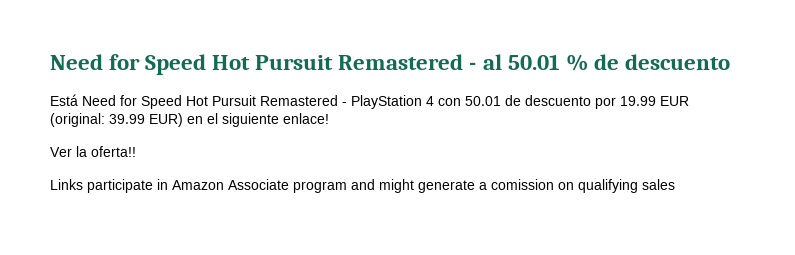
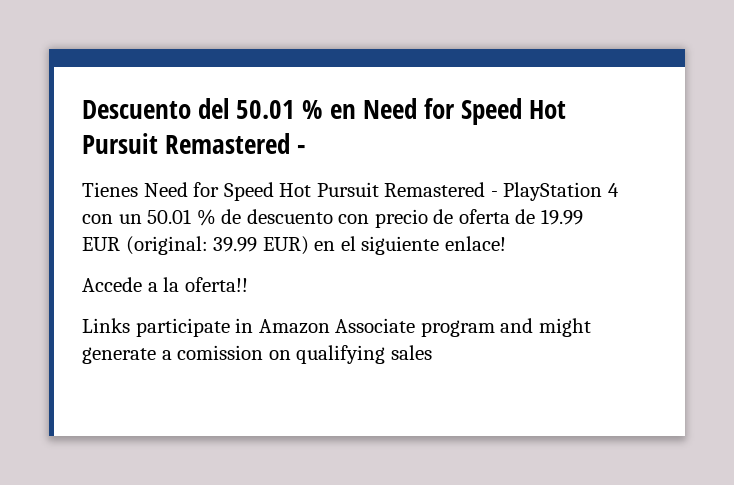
[50,54,730,75] [50,94,78,106] Need for Speed Hot Pursuit Remastered - al 50.01 % de descuento // Está -> [82,98,567,125] [82,133,307,154] [82,182,138,197] Descuento del 50.01 % en Need for Speed Hot Pursuit Remastered - // Tienes
[465,95,616,109] 50.01 de descuento por -> [118,209,536,228] un 50.01 % de descuento con precio de oferta de
[50,147,72,157] Ver -> [82,277,158,292] Accede a

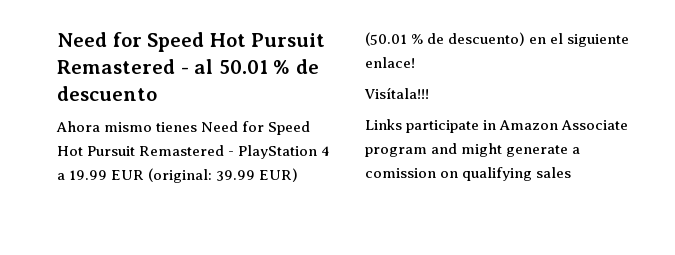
[82,98,567,125] [82,133,307,154] [82,182,138,197] Descuento del 50.01 % en Need for Speed Hot Pursuit Remastered - // Tienes -> [57,32,326,52] [57,59,319,74] [57,86,157,101] [56,121,198,132] Need for Speed Hot Pursuit Remastered - al 50.01 % de descuento // Ahora mismo tienes
[82,209,536,228] con un 50.01 % de descuento con precio de oferta de -> [57,173,65,180] a
(309, 245) none -> [365,32,526,46] (50.01 % de descuento)
[82,277,248,292] Accede a la oferta!! -> [364,87,429,99] Visítala!!!

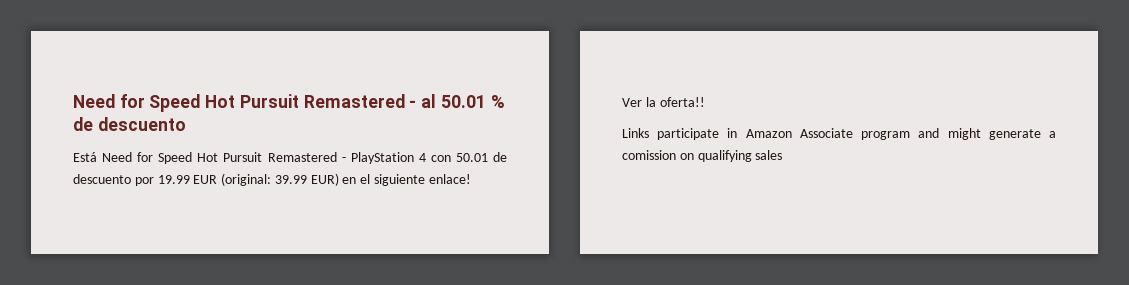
[56,121,198,132] Ahora mismo tienes -> [73,152,97,162] Está
[57,173,65,180] a -> [430,152,507,162] [73,174,154,186] con 50.01 de descuento por
[365,32,526,46] (50.01 % de descuento) -> (339, 179) none
[364,87,429,99] Visítala!!! -> [622,97,705,107] Ver la oferta!!

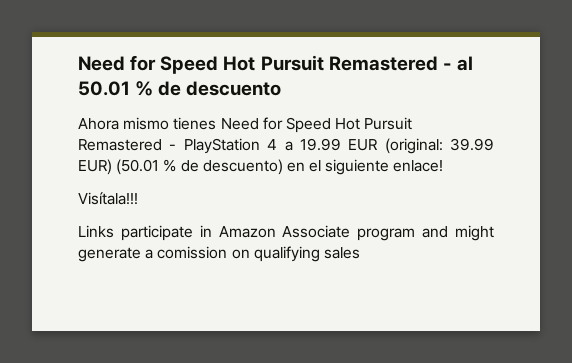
[73,152,97,162] Está -> [78,117,217,130] Ahora mismo tienes
[430,152,507,162] [73,174,154,186] con 50.01 de descuento por -> [284,141,293,151] a
(339, 179) none -> [116,159,283,175] (50.01 % de descuento)
[622,97,705,107] Ver la oferta!! -> [78,192,138,205] Visítala!!!

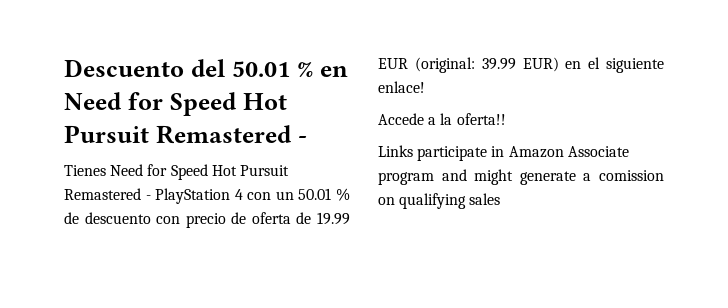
[78,55,473,74] [78,81,282,96] [78,117,217,130] Need for Speed Hot Pursuit Remastered - al 50.01 % de descuento // Ahora mismo tienes -> [64,59,348,77] [64,92,287,116] [64,125,307,144] [64,165,106,176] Descuento del 50.01 % en Need for Speed Hot Pursuit Remastered - // Tienes
[284,141,293,151] a -> [247,188,350,201] [64,212,312,228] con un 50.01 % de descuento con precio de oferta de
[116,159,283,175] (50.01 % de descuento) -> (559, 64) none
[78,192,138,205] Visítala!!! -> [378,113,506,125] Accede a la oferta!!

